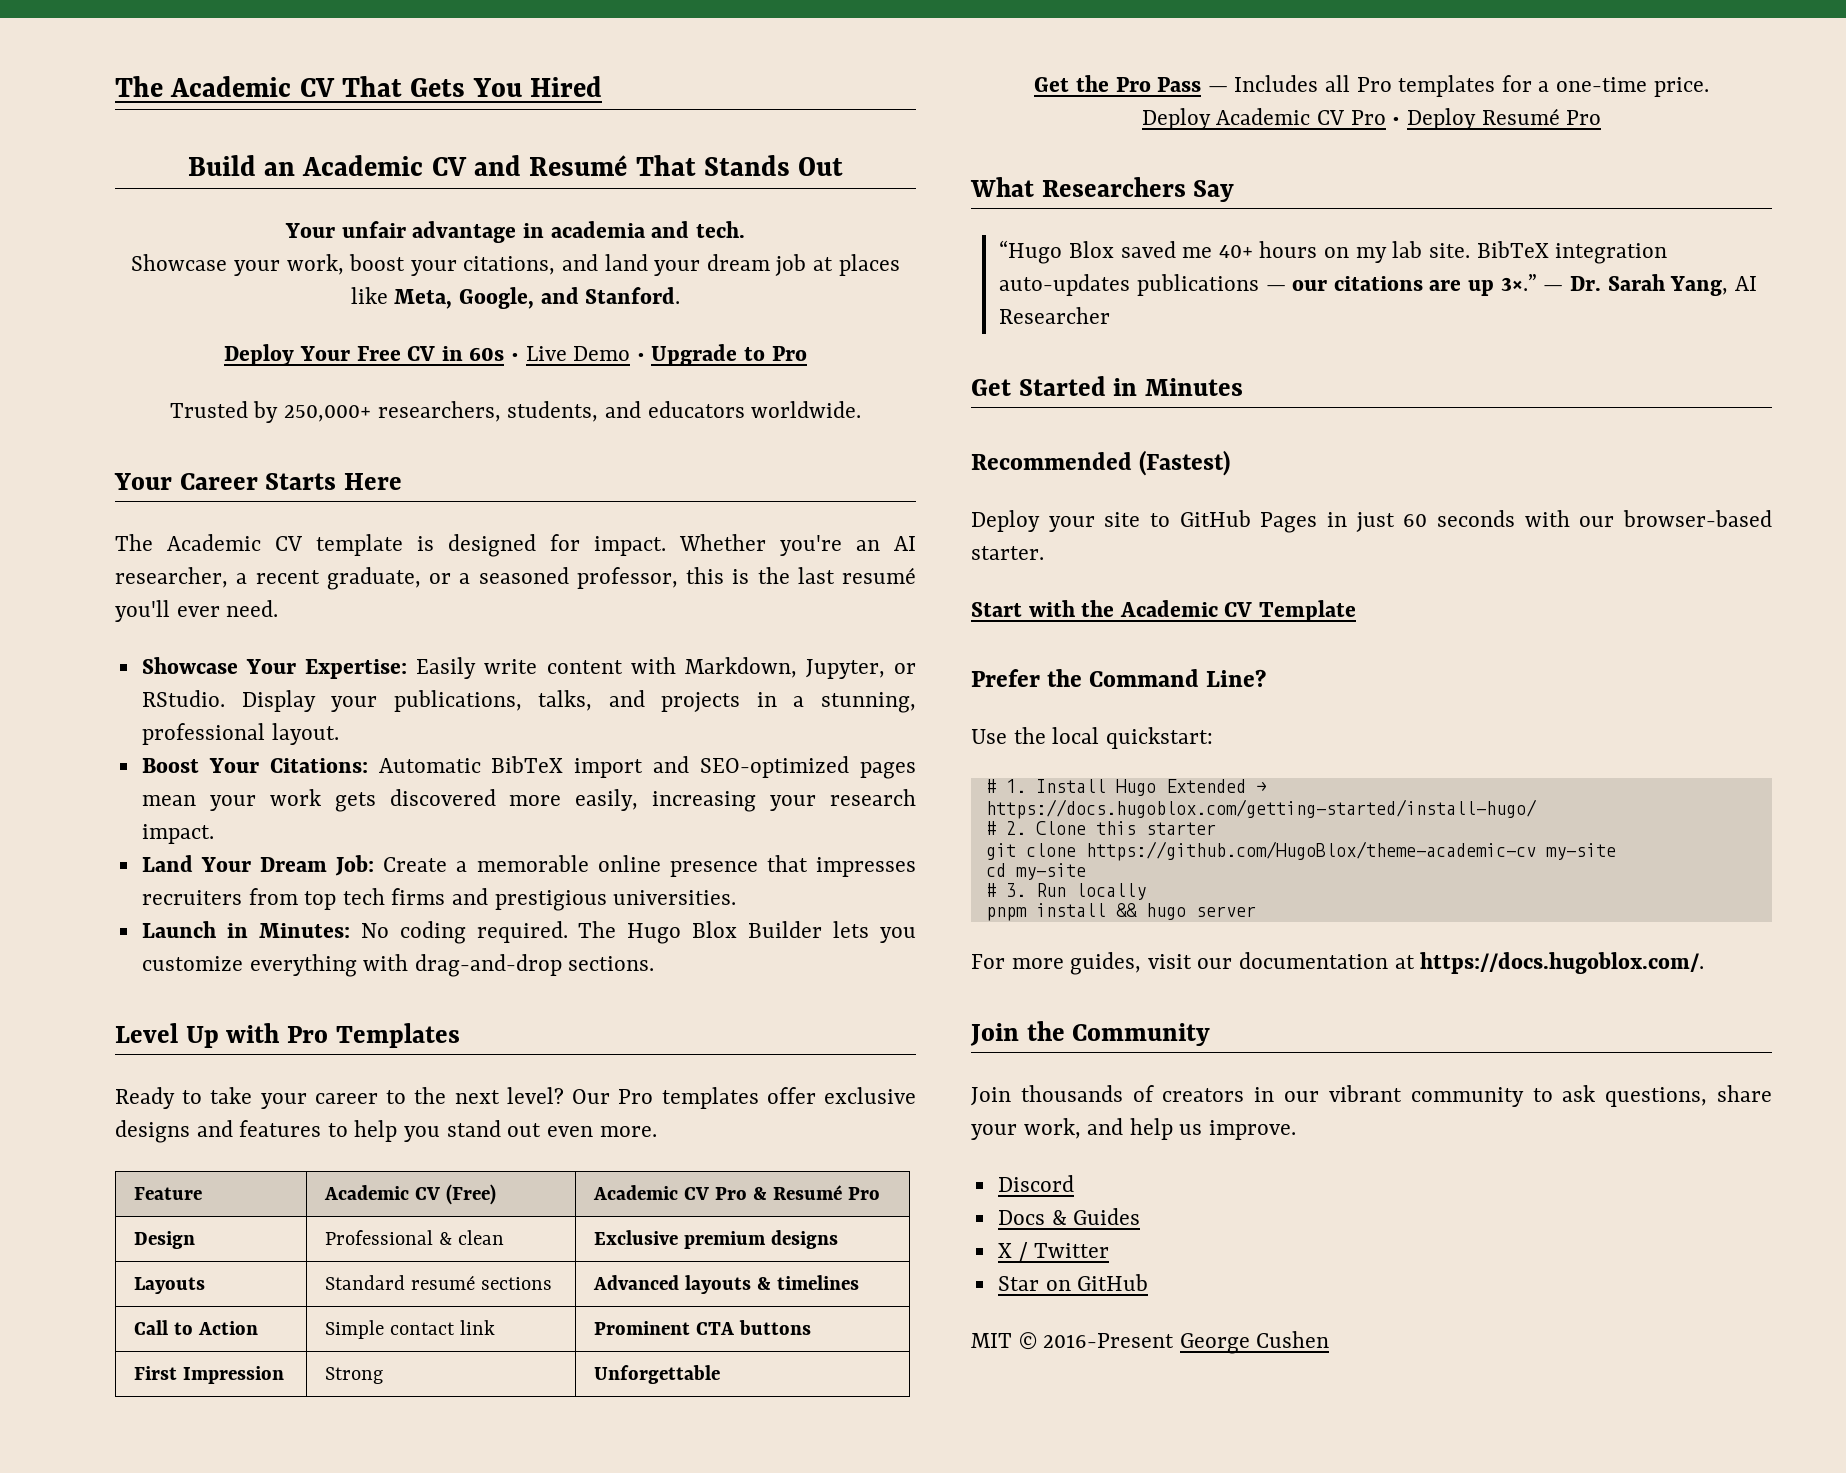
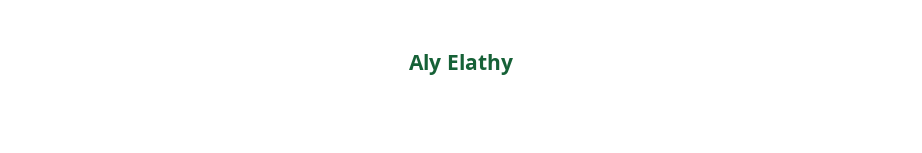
[115,76,603,97] [187,155,844,176] [285,221,745,243] [131,254,900,276] [350,287,681,309] [224,344,807,366] [169,401,862,423] [114,473,403,490] [115,534,916,557] [115,567,916,590] [115,600,279,622] [141,657,916,679] [141,690,917,713] [141,723,339,745] [141,756,917,779] [141,789,916,812] [141,824,214,844] [141,855,917,877] [141,888,737,911] [141,921,916,944] [141,954,655,977] [115,1023,460,1048] [115,1087,917,1109] [115,1120,657,1143] [134,1187,203,1200] [324,1184,497,1205] [593,1185,880,1200] [134,1231,196,1249] [325,1230,505,1245] [594,1230,839,1249] [134,1277,206,1294] [325,1275,553,1290] [593,1275,860,1294] [134,1320,259,1335] [325,1320,496,1339] [594,1320,812,1335] [134,1366,285,1384] [325,1367,384,1384] [594,1365,721,1384] [1034,75,1709,97] [1141,108,1602,130] [970,177,1235,202] [999,240,1668,264] [999,274,1757,296] [999,307,1111,324] [971,376,1244,396] [971,450,1231,476] [971,510,1772,533] [971,546,1044,560] [971,600,1357,622] [971,669,1267,687] [971,727,1213,749] [985,779,1266,796] [985,799,1537,819] [985,821,1216,835] [985,841,1616,861] [985,863,1086,880] [985,883,1146,900] [985,903,1256,921] [971,952,1705,975] [970,1021,1211,1046] [971,1085,1773,1107] [971,1118,1297,1140] [997,1175,1074,1192] [997,1208,1141,1225] [997,1242,1110,1261] [997,1274,1149,1291] [971,1331,1330,1354] The Academic CV That Gets You Hired // Build an Academic CV and Resumé That Stands Out // Your unfair advantage in academia and tech. // Showcase your work, boost your citations, and land your dream job at places like Meta, Google, and Stanford. // Deploy Your Free CV in 60s • Live Demo • Upgrade to Pro // Trusted by 250,000+ researchers, students, and educators worldwide. // Your Career Starts Here // The Academic CV template is designed for impact. Whether you're an AI researcher, a recent graduate, or a seasoned professor, this is the last resumé you'll ever need. // Showcase Your Expertise: Easily write content with Markdown, Jupyter, or RStudio. Display your publications, talks, and projects in a stunning, professional layout. // Boost Your Citations: Automatic BibTeX import and SEO-optimized pages mean your work gets discovered more easily, increasing your research impact. // Land Your Dream Job: Create a memorable online presence that impresses recruiters from top tech firms and prestigious universities. // Launch in Minutes: No coding required. The Hugo Blox Builder lets you customize everything with drag-and-drop sections. // Level Up with Pro Templates // Ready to take your career to the next level? Our Pro templates offer exclusive designs and features to help you stand out even more. // Feature | Academic CV (Free) | Academic CV Pro & Resumé Pro // Design | Professional & clean | Exclusive premium designs // Layouts | Standard resumé sections | Advanced layouts & timelines // Call to Action | Simple contact link | Prominent CTA buttons // First Impression | Strong | Unforgettable // Get the Pro Pass — Includes all Pro templates for a one-time price. // Deploy Academic CV Pro • Deploy Resumé Pro // What Researchers Say // “Hugo Blox saved me 40+ hours on my lab site. BibTeX integration auto-updates publications — our citations are up 3×.” — Dr. Sarah Yang, AI Researcher // Get Started in Minutes // Recommended (Fastest) // Deploy your site to GitHub Pages in just 60 seconds with our browser-based starter. // Start with the Academic CV Template // Prefer the Command Line? // Use the local quickstart: // # 1. Install Hugo Extended → https://docs.hugoblox.com/getting-started/install-hugo/ // # 2. Clone this starter // git clone https://github.com/HugoBlox/theme-academic-cv my-site // cd my-site // # 3. Run locally // pnpm install && hugo server // For more guides, visit our documentation at https://docs.hugoblox.com/. // Join the Community // Join thousands of creators in our vibrant community to ask questions, share your work, and help us improve. // Discord // Docs & Guides // X / Twitter // Star on GitHub // MIT © 2016-Present George Cushen -> [409,54,513,75] Aly Elathy

